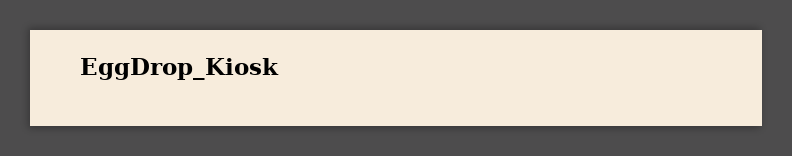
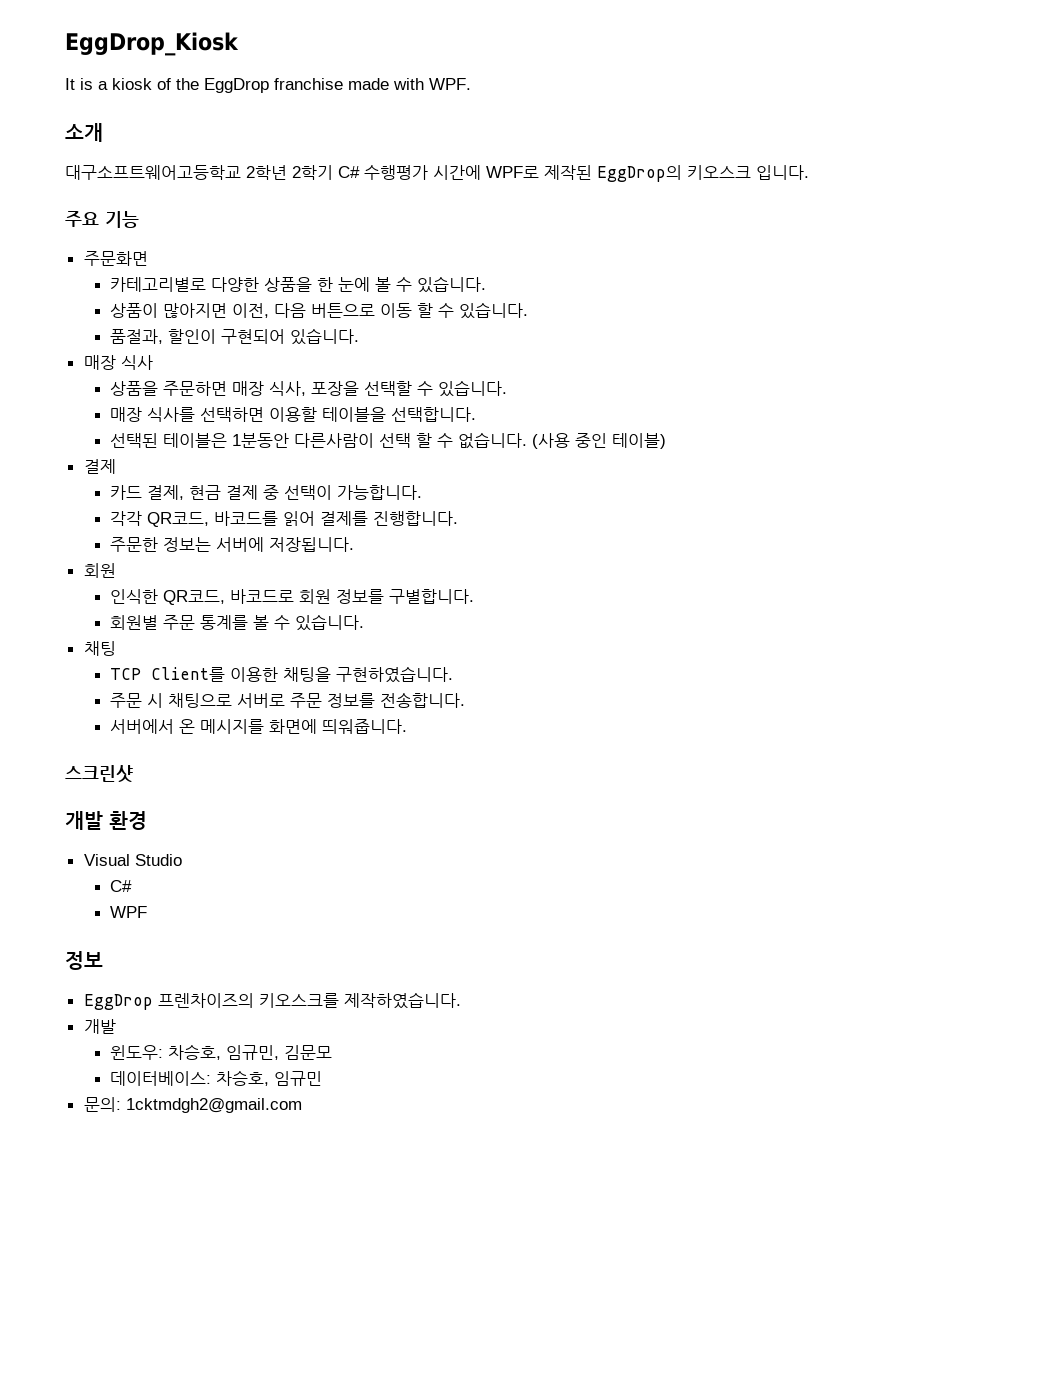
(279, 69) none -> [65,78,471,93] [65,123,103,142] [65,165,809,182] [65,211,139,228] [83,251,148,266] [109,276,486,293] [109,302,528,319] [109,328,359,345] [83,355,153,370] [109,380,507,397] [109,407,476,422] [109,432,666,449] [83,459,116,474] [109,485,422,500] [109,511,458,527] [109,537,354,552] [83,563,116,578] [109,589,474,605] [109,614,364,631] [83,641,116,656] [109,666,453,683] [109,692,465,708] [109,719,407,734] [65,765,133,783] [65,811,147,830] [83,854,182,866] [109,880,132,892] [109,906,147,918] [65,951,103,970] [83,992,461,1010] [83,1019,116,1034] [109,1044,332,1060] [109,1070,322,1086] [83,1097,302,1113] // It is a kiosk of the EggDrop franchise made with WPF. // 소개 // 대구소프트웨어고등학교 2학년 2학기 C# 수행평가 시간에 WPF로 제작된 EggDrop의 키오스크 입니다. // 주요 기능 // 주문화면 // 카테고리별로 다양한 상품을 한 눈에 볼 수 있습니다. // 상품이 많아지면 이전, 다음 버튼으로 이동 할 수 있습니다. // 품절과, 할인이 구현되어 있습니다. // 매장 식사 // 상품을 주문하면 매장 식사, 포장을 선택할 수 있습니다. // 매장 식사를 선택하면 이용할 테이블을 선택합니다. // 선택된 테이블은 1분동안 다른사람이 선택 할 수 없습니다. (사용 중인 테이블) // 결제 // 카드 결제, 현금 결제 중 선택이 가능합니다. // 각각 QR코드, 바코드를 읽어 결제를 진행합니다. // 주문한 정보는 서버에 저장됩니다. // 회원 // 인식한 QR코드, 바코드로 회원 정보를 구별합니다. // 회원별 주문 통계를 볼 수 있습니다. // 채팅 // TCP Client를 이용한 채팅을 구현하였습니다. // 주문 시 채팅으로 서버로 주문 정보를 전송합니다. // 서버에서 온 메시지를 화면에 띄워줍니다. // 스크린샷 // 개발 환경 // Visual Studio // C# // WPF // 정보 // EggDrop 프렌차이즈의 키오스크를 제작하였습니다. // 개발 // 윈도우: 차승호, 임규민, 김문모 // 데이터베이스: 차승호, 임규민 // 문의: 1cktmdgh2@gmail.com

